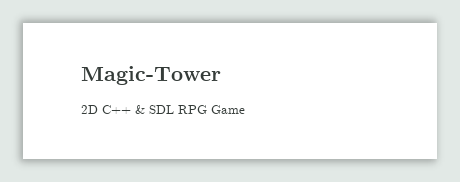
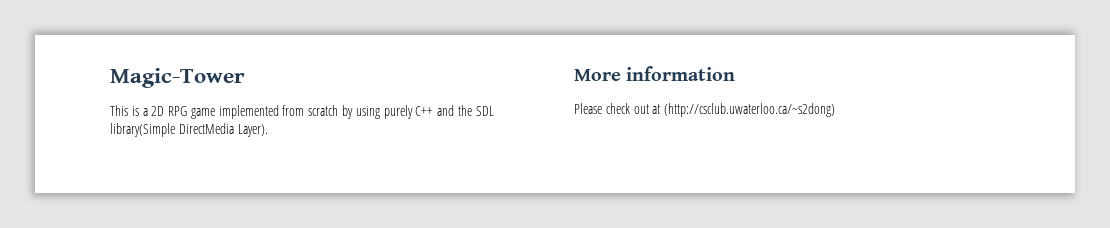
[81,105,245,114] 2D C++ & SDL RPG Game -> [110,105,494,119] [110,123,268,137] [574,66,736,81] [574,103,836,117] This is a 2D RPG game implemented from scratch by using purely C++ and the SDL library(Simple DirectMedia Layer). // More information // Please check out at (http://csclub.uwaterloo.ca/~s2dong)

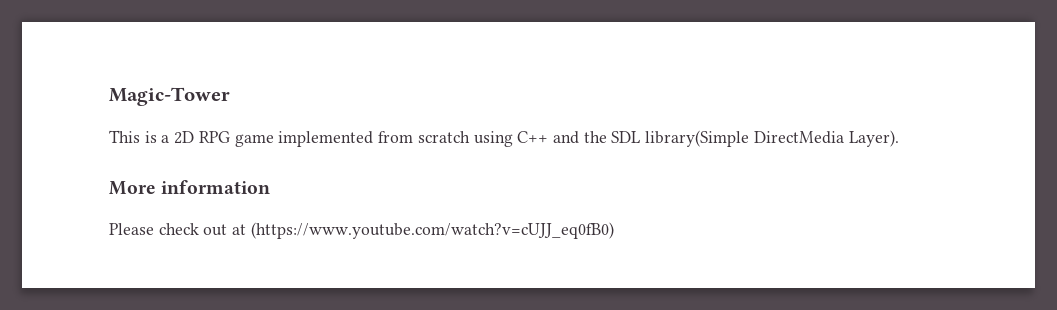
[342,105,413,119] by using purely -> [473,131,513,147] using
[664,103,836,117] (http://csclub.uwaterloo.ca/~s2dong) -> [250,222,614,239] (https://www.youtube.com/watch?v=cUJJ_eq0fB0)

